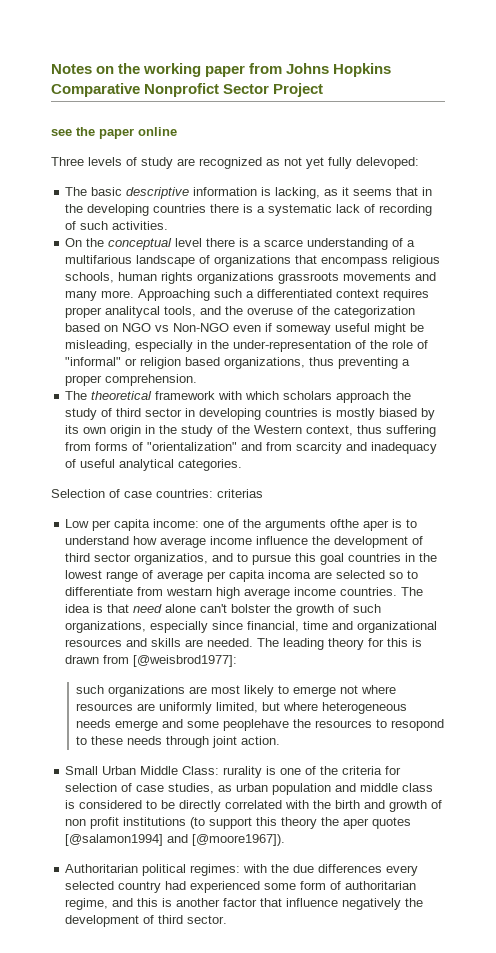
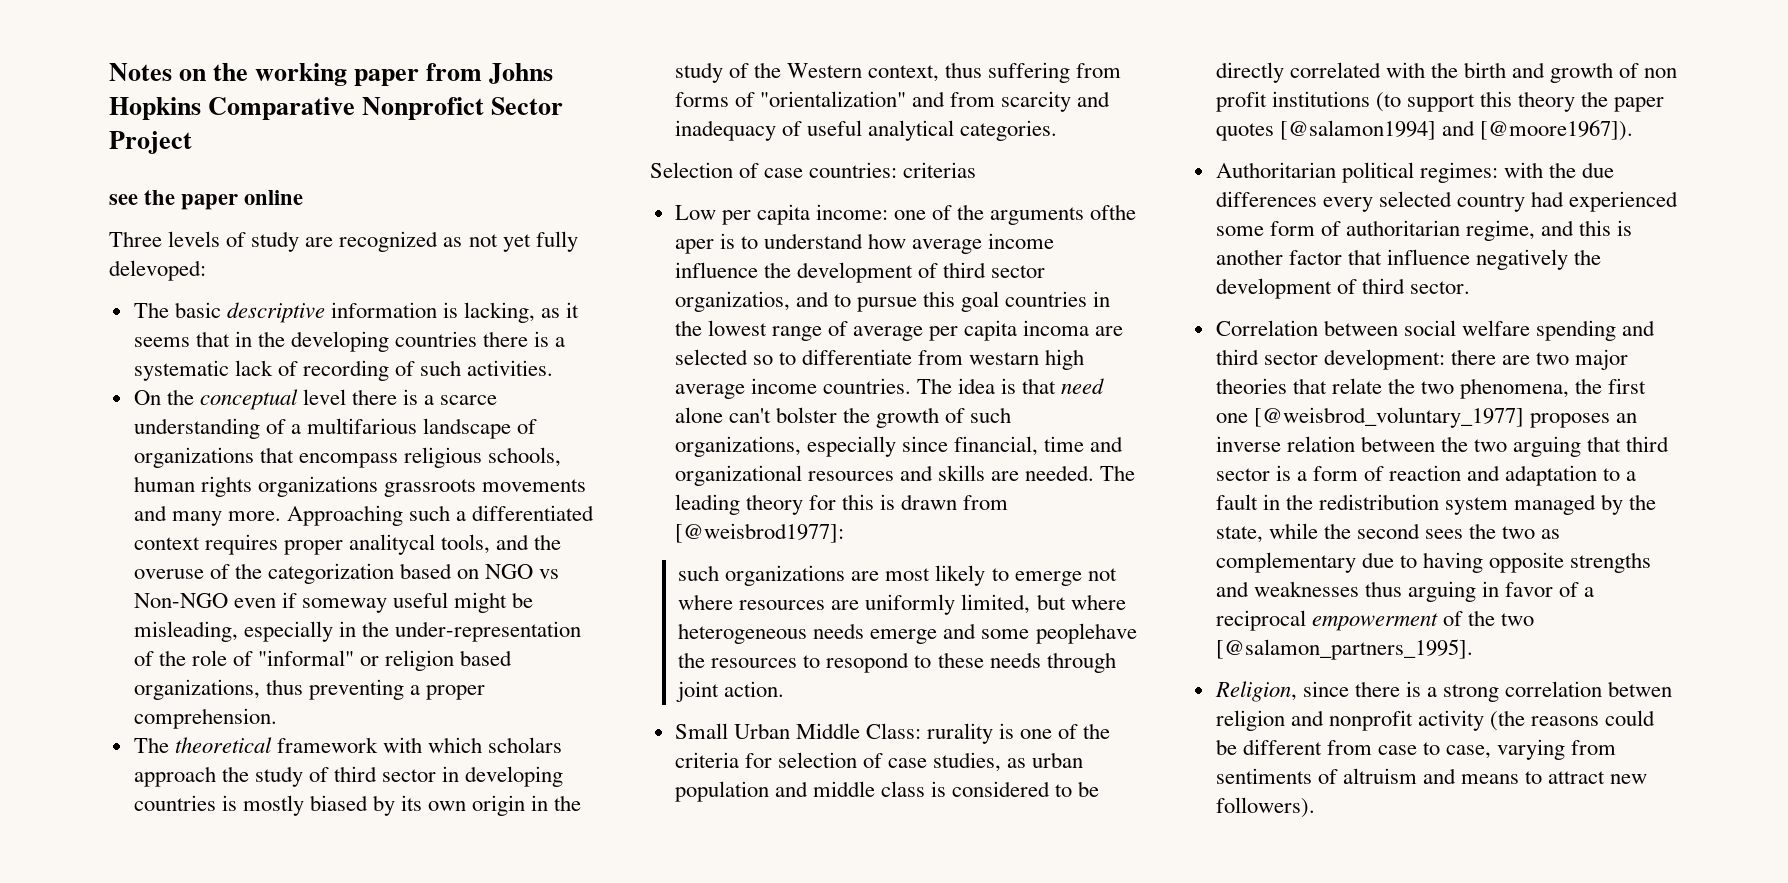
[343,818,370,829] aper -> [1614,97,1665,112] paper
(228, 919) none -> [1215,320,1656,341] [1215,349,1629,370] [1215,378,1647,399] [1215,407,1637,428] [1215,436,1670,457] [1215,465,1637,486] [1215,494,1657,515] [1215,523,1561,543] [1215,552,1652,573] [1215,581,1595,602] [1215,610,1535,631] [1215,639,1473,660] [1214,681,1673,702] [1215,710,1656,731] [1215,739,1617,760] [1215,768,1648,784] [1215,797,1315,818] // Correlation between social welfare spending and third sector development: there are two major theories that relate the two phenomena, the first one [@weisbrod_voluntary_1977] proposes an inverse relation between the two arguing that third sector is a form of reaction and adaptation to a fault in the redistribution system managed by the state, while the second sees the two as complementary due to having opposite strengths and weaknesses thus arguing in favor of a reciprocal empowerment of the two [@salamon_partners_1995]. // Religion, since there is a strong correlation betwen religion and nonprofit activity (the reasons could be different from case to case, varying from sentiments of altruism and means to attract new followers).

